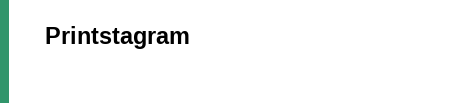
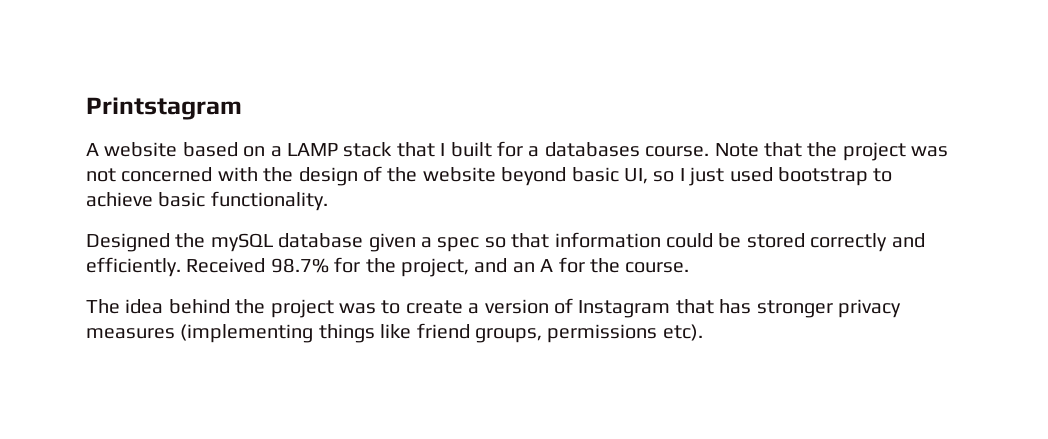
(190, 37) none -> [86,141,949,161] [86,166,893,186] [86,191,328,211] [86,232,925,252] [86,257,690,277] [86,298,901,318] [86,323,703,343] // A website based on a LAMP stack that I built for a databases course. Note that the project was not concerned with the design of the website beyond basic UI, so I just used bootstrap to achieve basic functionality. // Designed the mySQL database given a spec so that information could be stored correctly and efficiently. Received 98.7% for the project, and an A for the course. // The idea behind the project was to create a version of Instagram that has stronger privacy measures (implementing things like friend groups, permissions etc).

